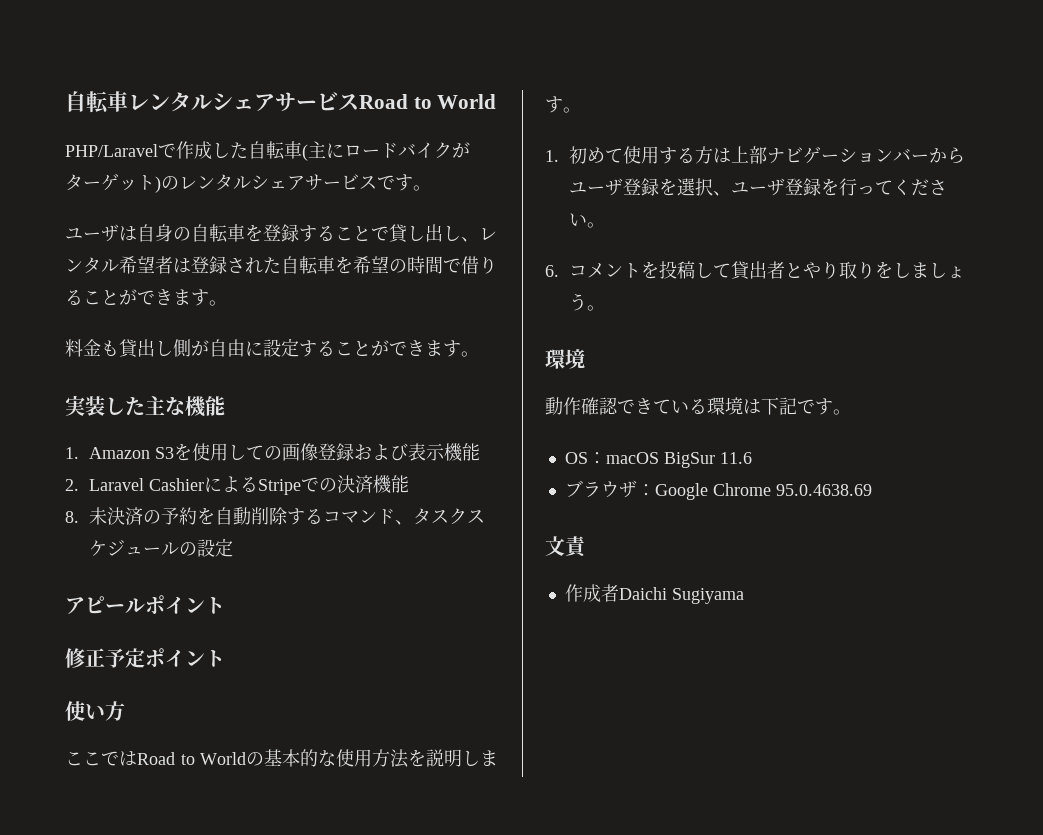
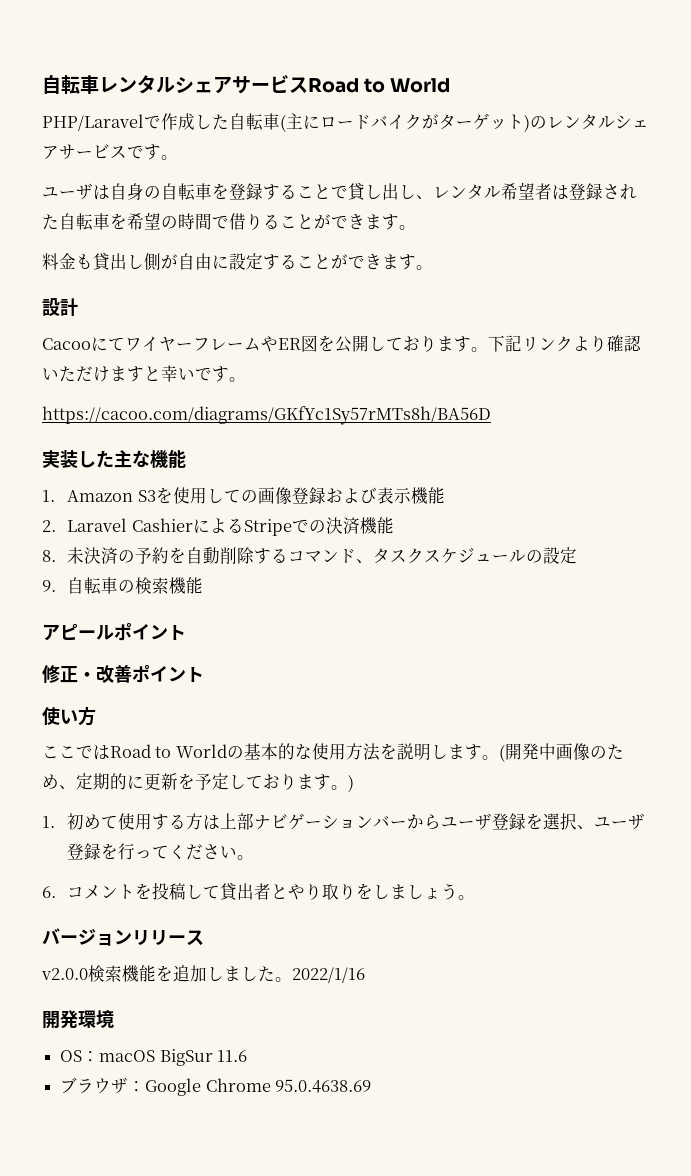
(479, 354) none -> [42,298,78,316] [42,335,642,353] [42,365,246,382] [42,406,491,425] // 設計 // CacooにてワイヤーフレームやER図を公開しております。下記リンクより確認いただけますと幸いです。 // https://cacoo.com/diagrams/GKfYc1Sy57rMTs8h/BA56D
(233, 547) none -> [42,577,204,595] // 9.自転車の検索機能
[105,648,145,668] 予定 -> [78,665,132,683] ・改善
(581, 110) none -> [498,743,624,762] [42,773,354,792] (開発中画像のため、定期的に更新を予定しております。)
[545,349,585,369] [545,397,851,415] 環境 // 動作確認できている環境は下記です。 -> [42,928,204,946] [41,965,365,983] [42,1010,114,1029] バージョンリリース // v2.0.0検索機能を追加しました。2022/1/16 // 開発環境
[545,536,588,558] [564,584,744,604] // 文責 // 作成者Daichi Sugiyama -> (372, 1086) none

